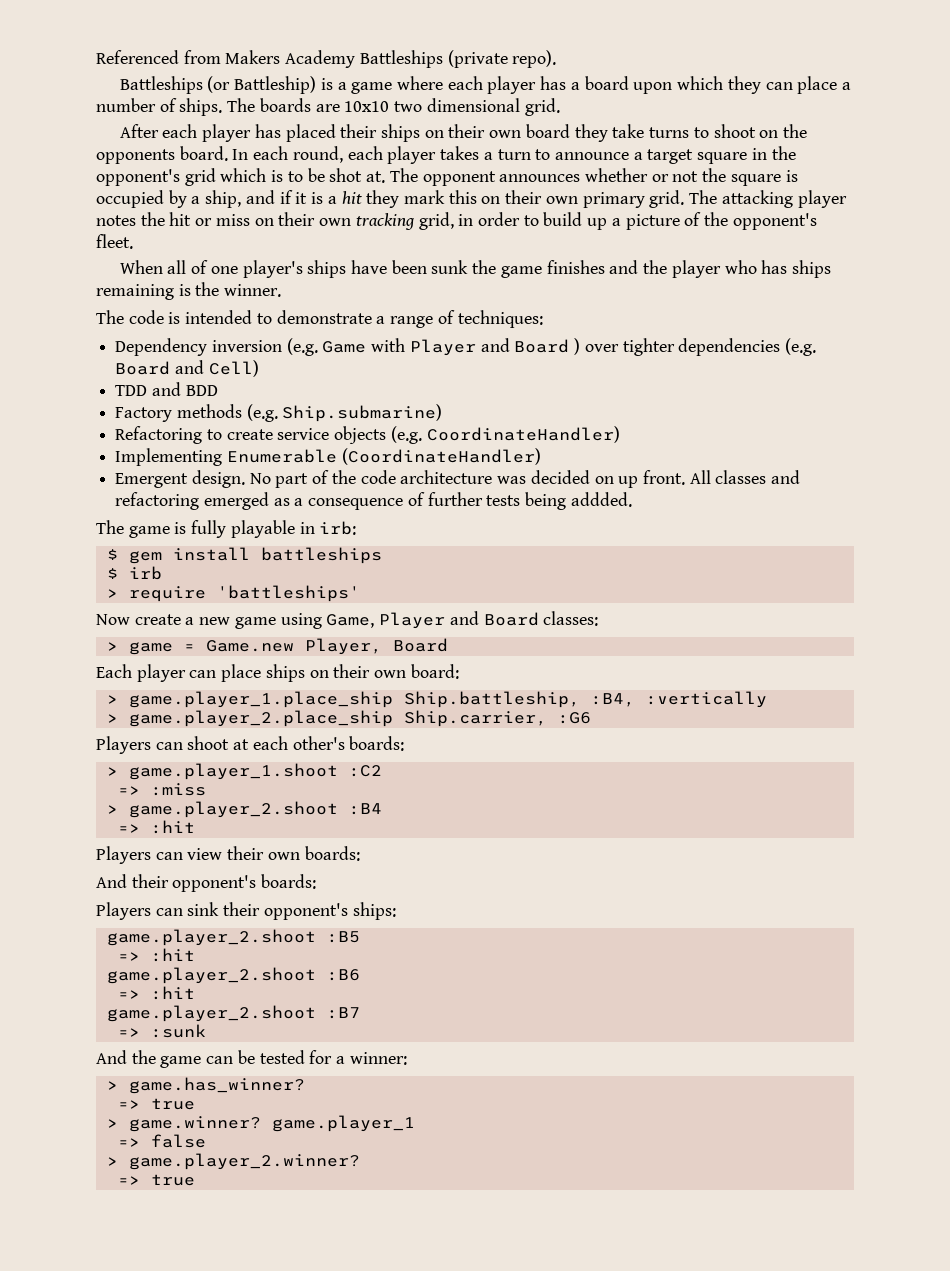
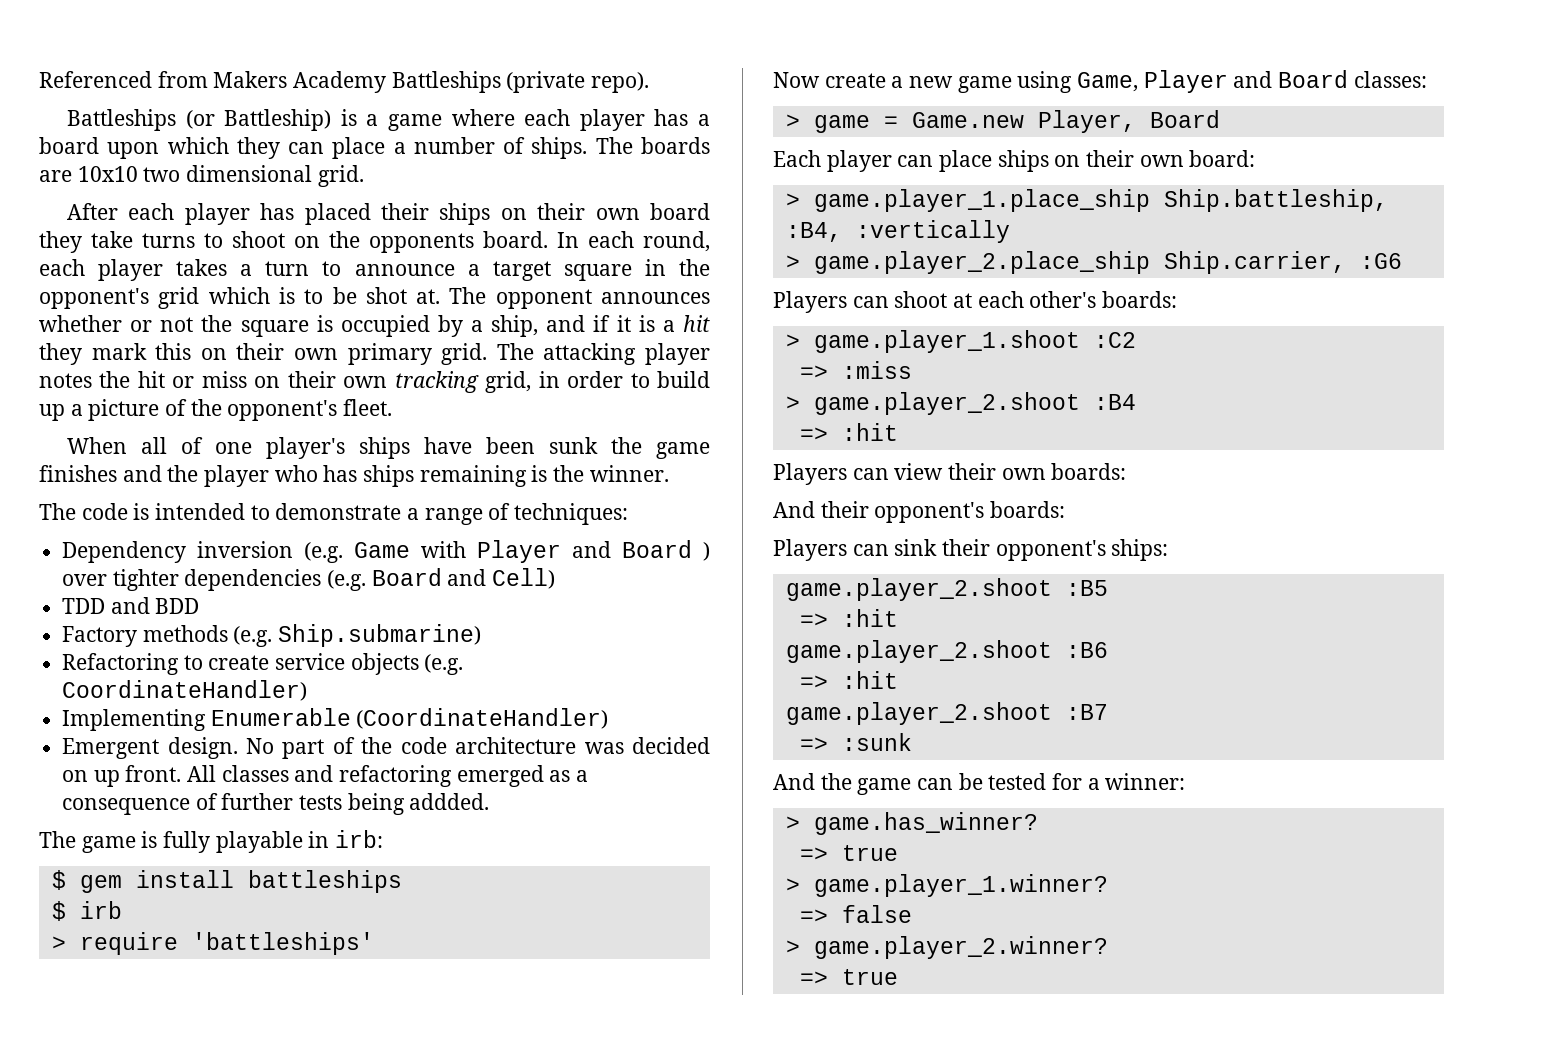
[128,1115,415,1132] game.winner? game.player_1 -> [813,874,1108,897] game.player_1.winner?

